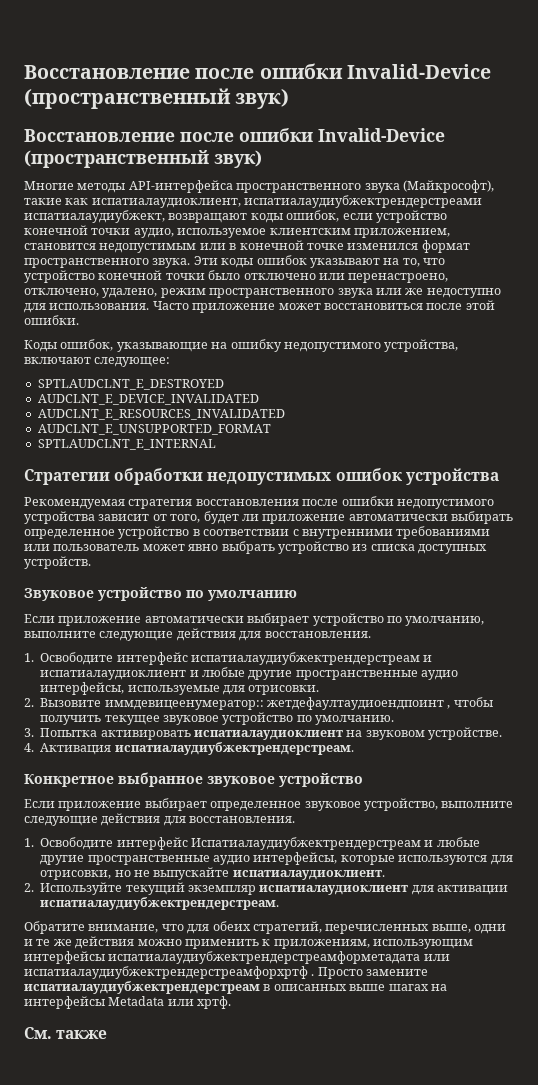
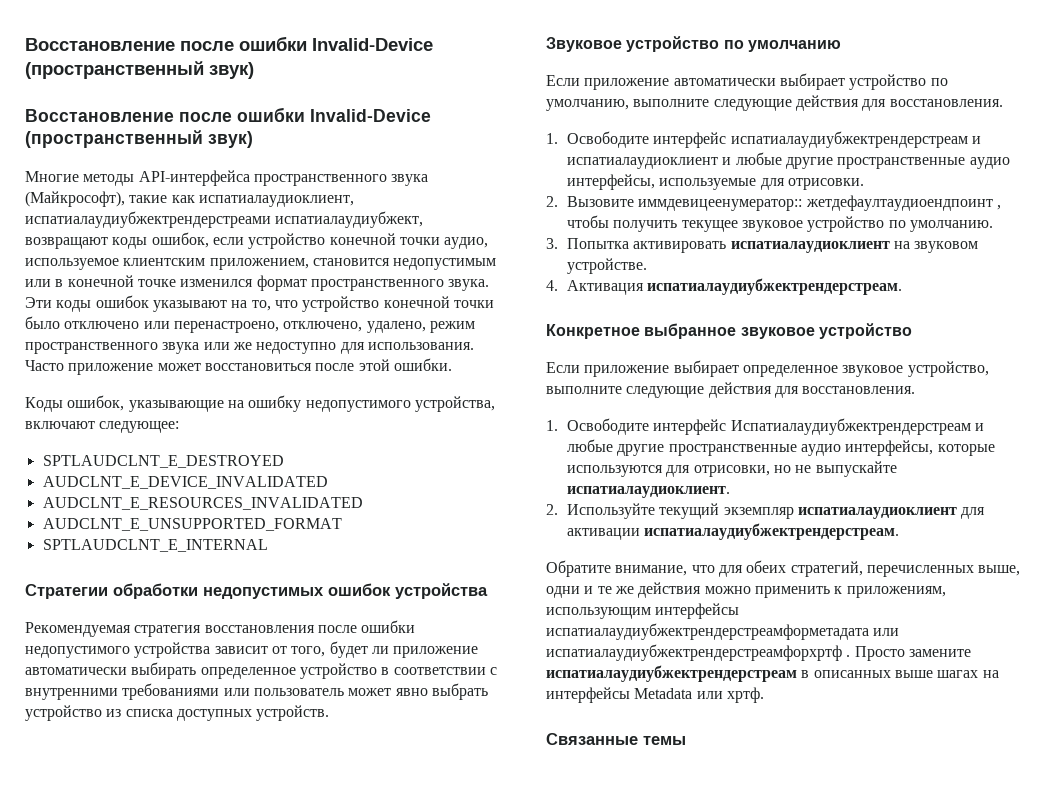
[24,1027,108,1039] См. также -> [546,733,686,745] Связанные темы

